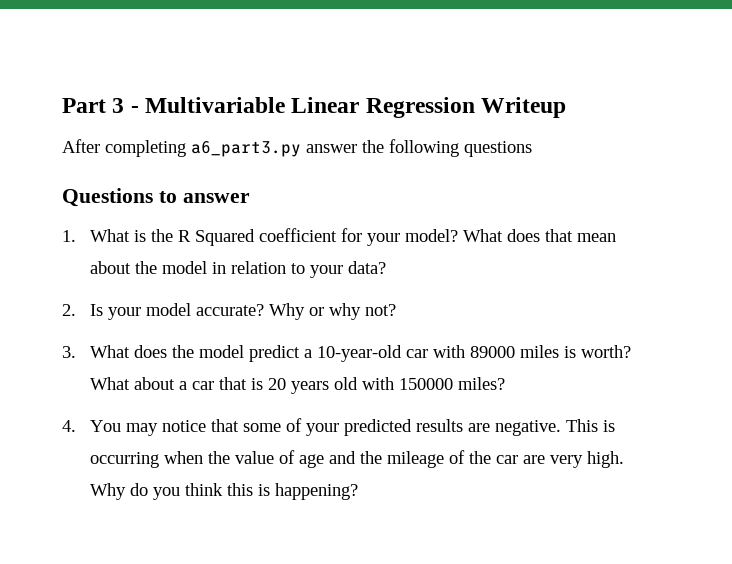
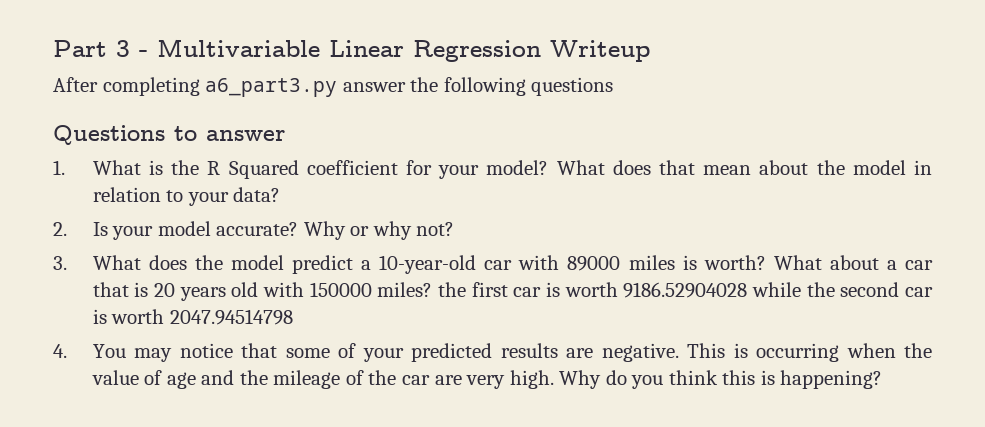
(505, 383) none -> [438,282,933,298] [92,309,293,325] the first car is worth 9186.52904028 while the second car is worth 2047.94514798

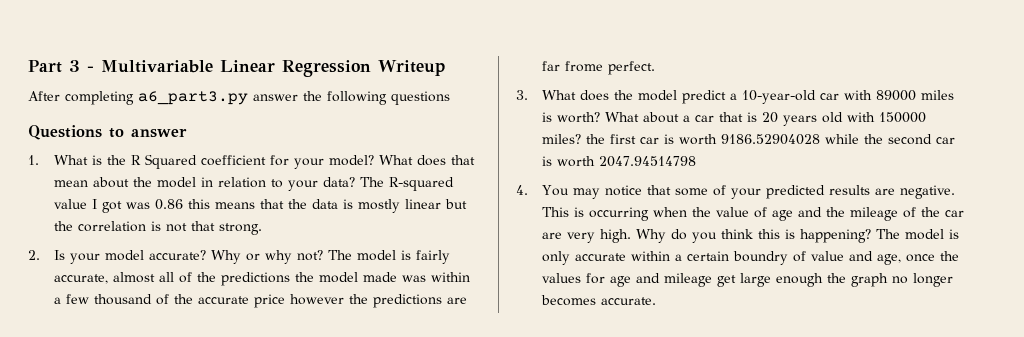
(281, 194) none -> [359,177,454,191] [53,199,467,213] [53,221,262,235] The R-squared value I got was 0.86 this means that the data is mostly linear but the correlation is not that strong.
(455, 229) none -> [327,250,450,264] [53,272,470,286] [53,294,467,308] [541,61,655,75] The model is fairly accurate, almost all of the predictions the model made was within a few thousand of the accurate price however the predictions are far frome perfect.
(883, 379) none -> [875,229,959,240] [541,251,959,265] [541,273,953,287] [540,295,656,306] The model is only accurate within a certain boundry of value and age, once the values for age and mileage get large enough the graph no longer becomes accurate.

